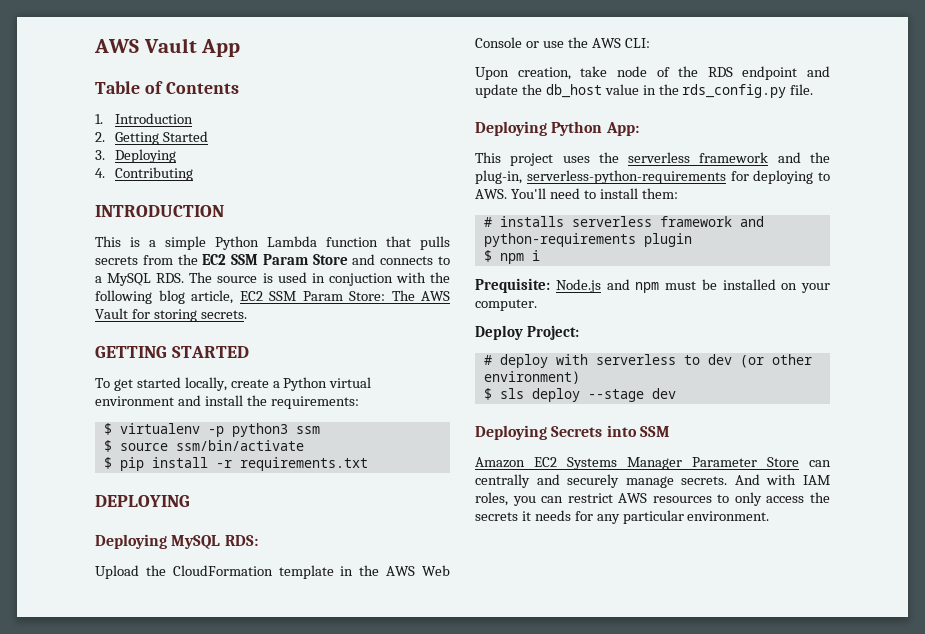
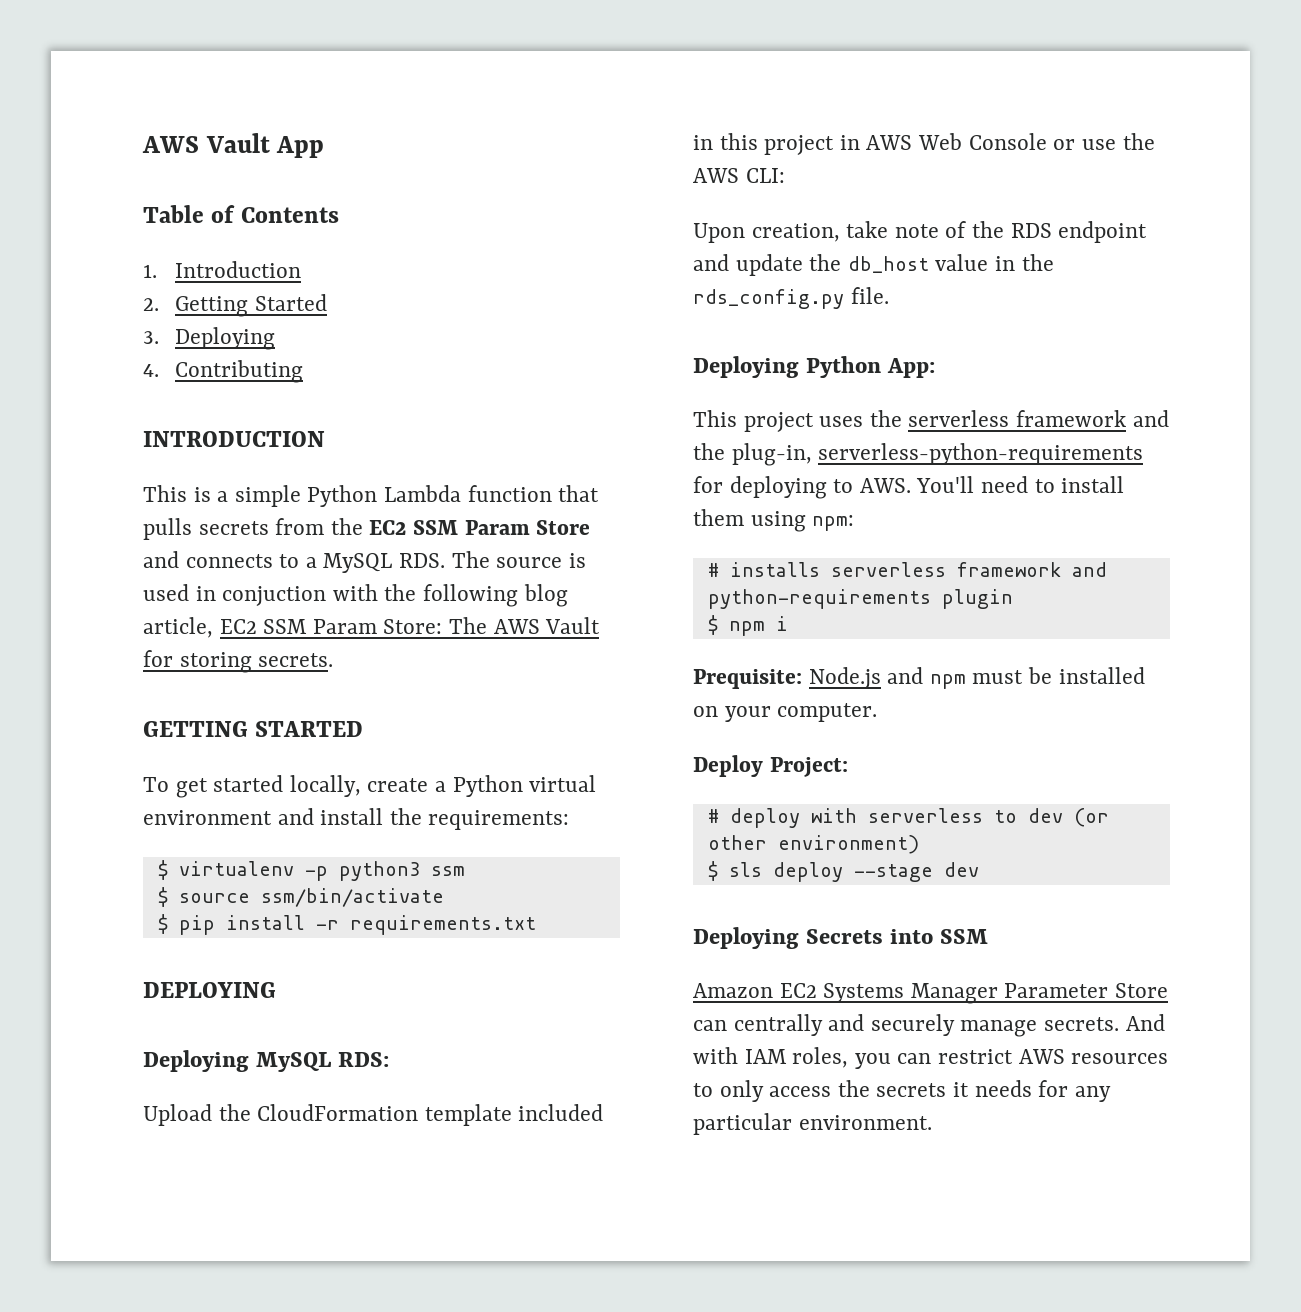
[340,565,380,576] in the -> [518,1104,604,1121] [693,133,860,155] included in this project in
[616,66,647,77] node -> [894,224,939,238] note
[641,188,678,199] them: -> [693,509,855,532] them using npm:

